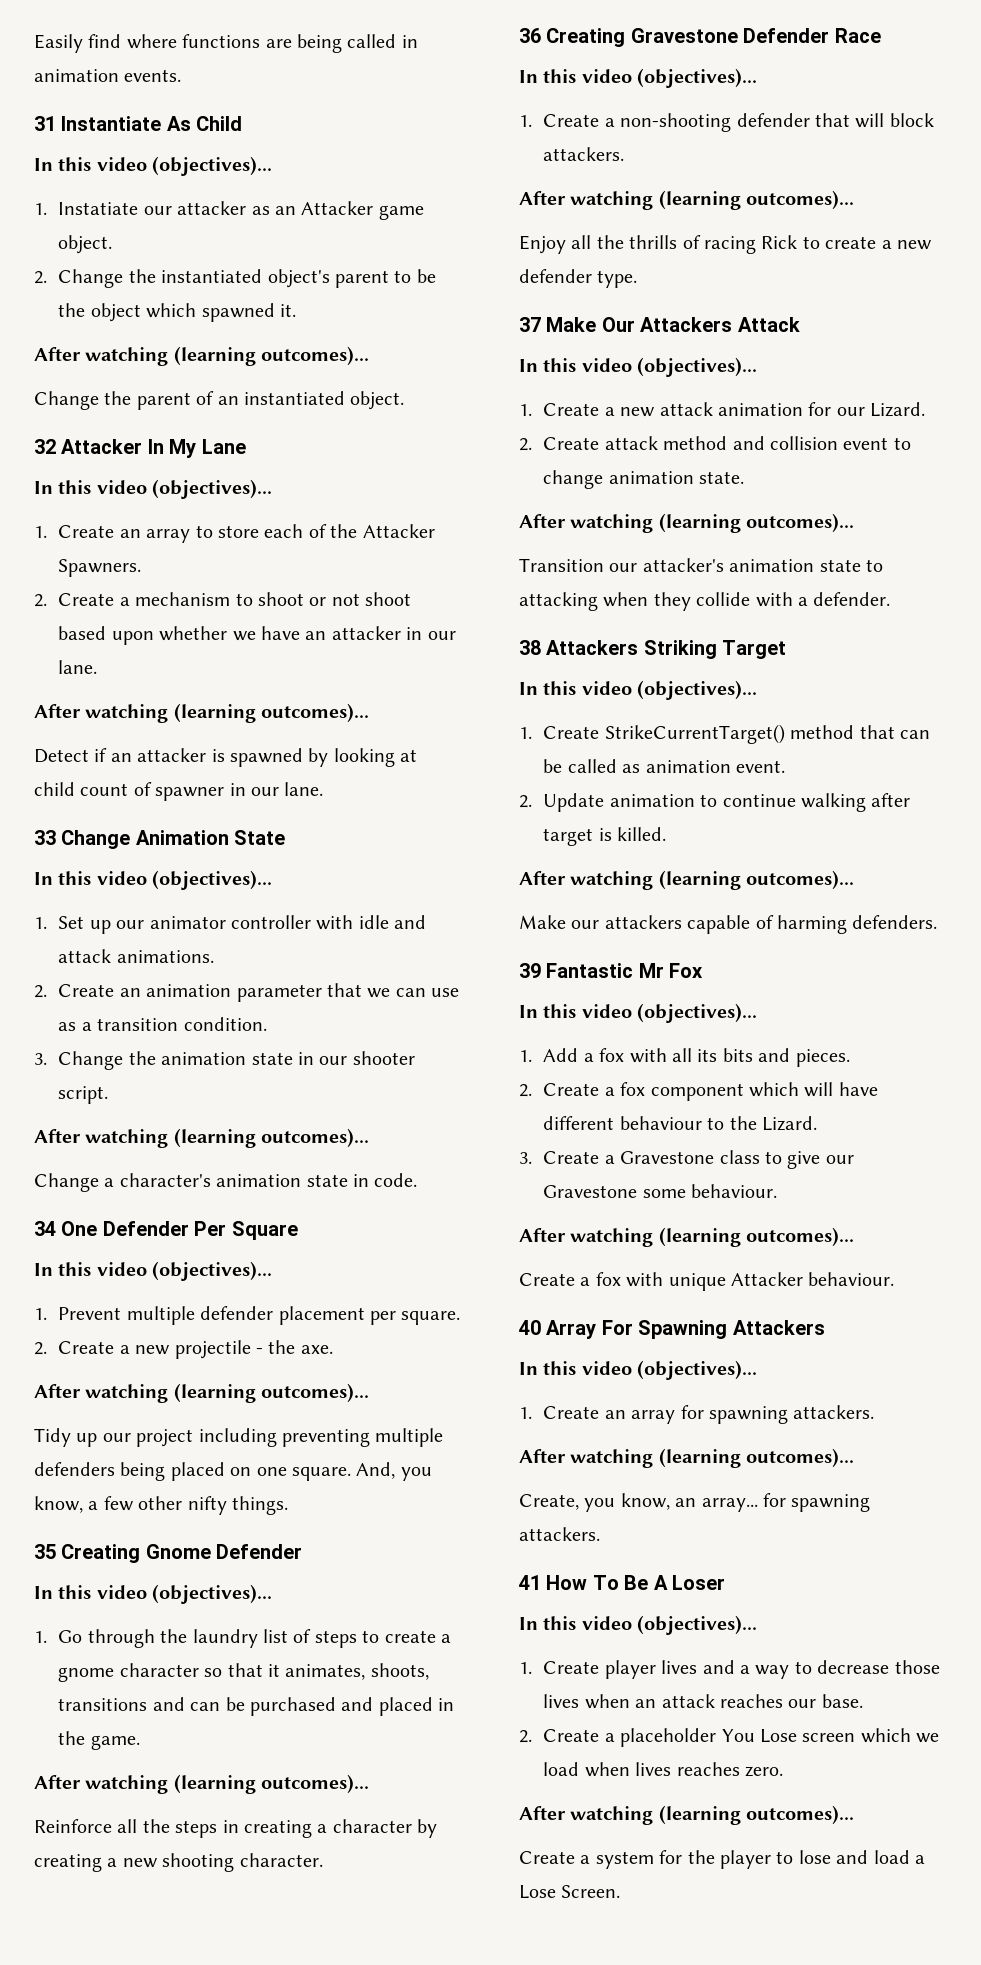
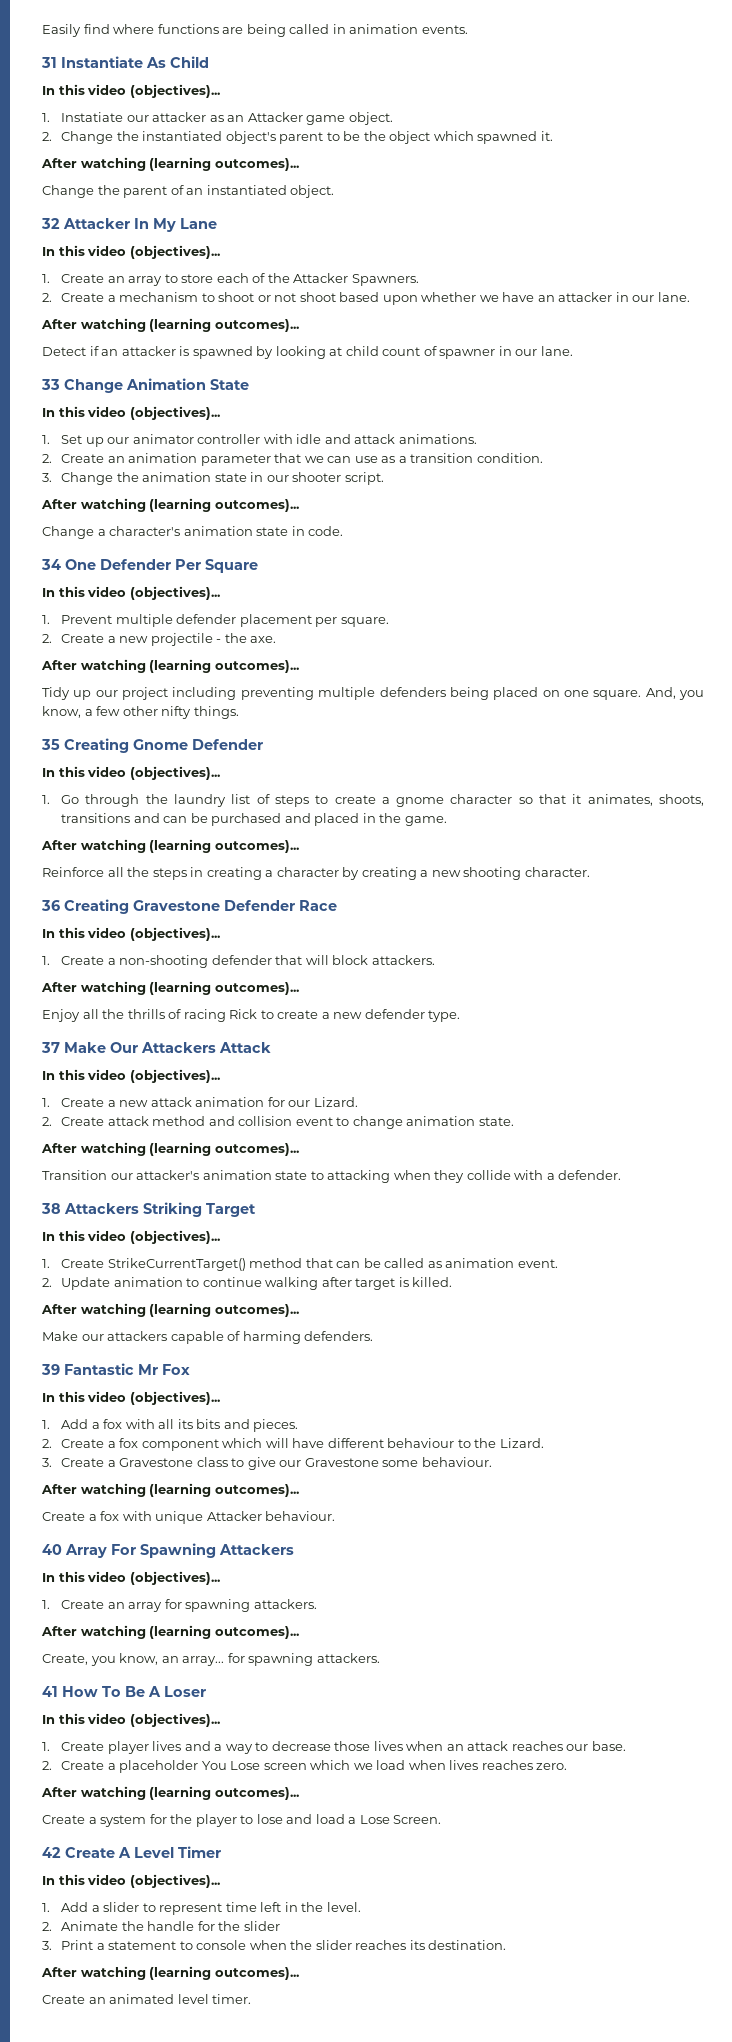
(621, 1891) none -> [42,1846,221,1858] [42,1874,220,1888] [42,1902,361,1915] [42,1921,280,1931] [42,1940,507,1950] [41,1966,299,1980] [42,1994,252,2004] // 42 Create A Level Timer // In this video (objectives)... // 1. Add a slider to represent time left in the level. // 2. Animate the handle for the slider // 3. Print a statement to console when the slider reaches its destination. // After watching (learning outcomes)... // Create an animated level timer.

